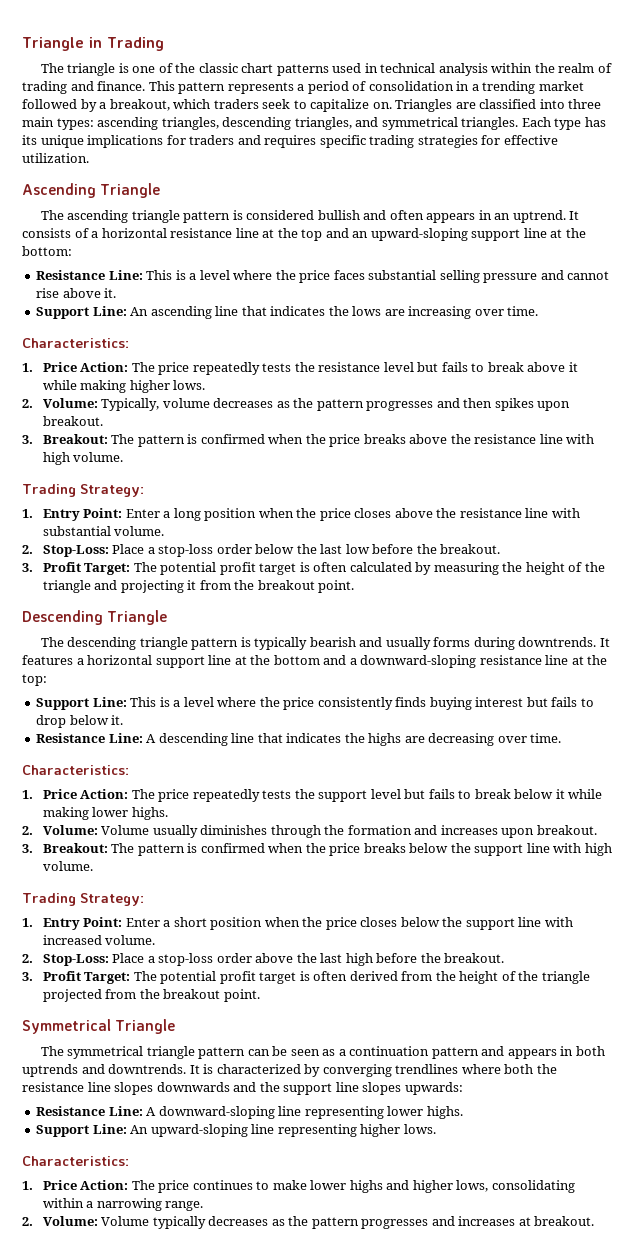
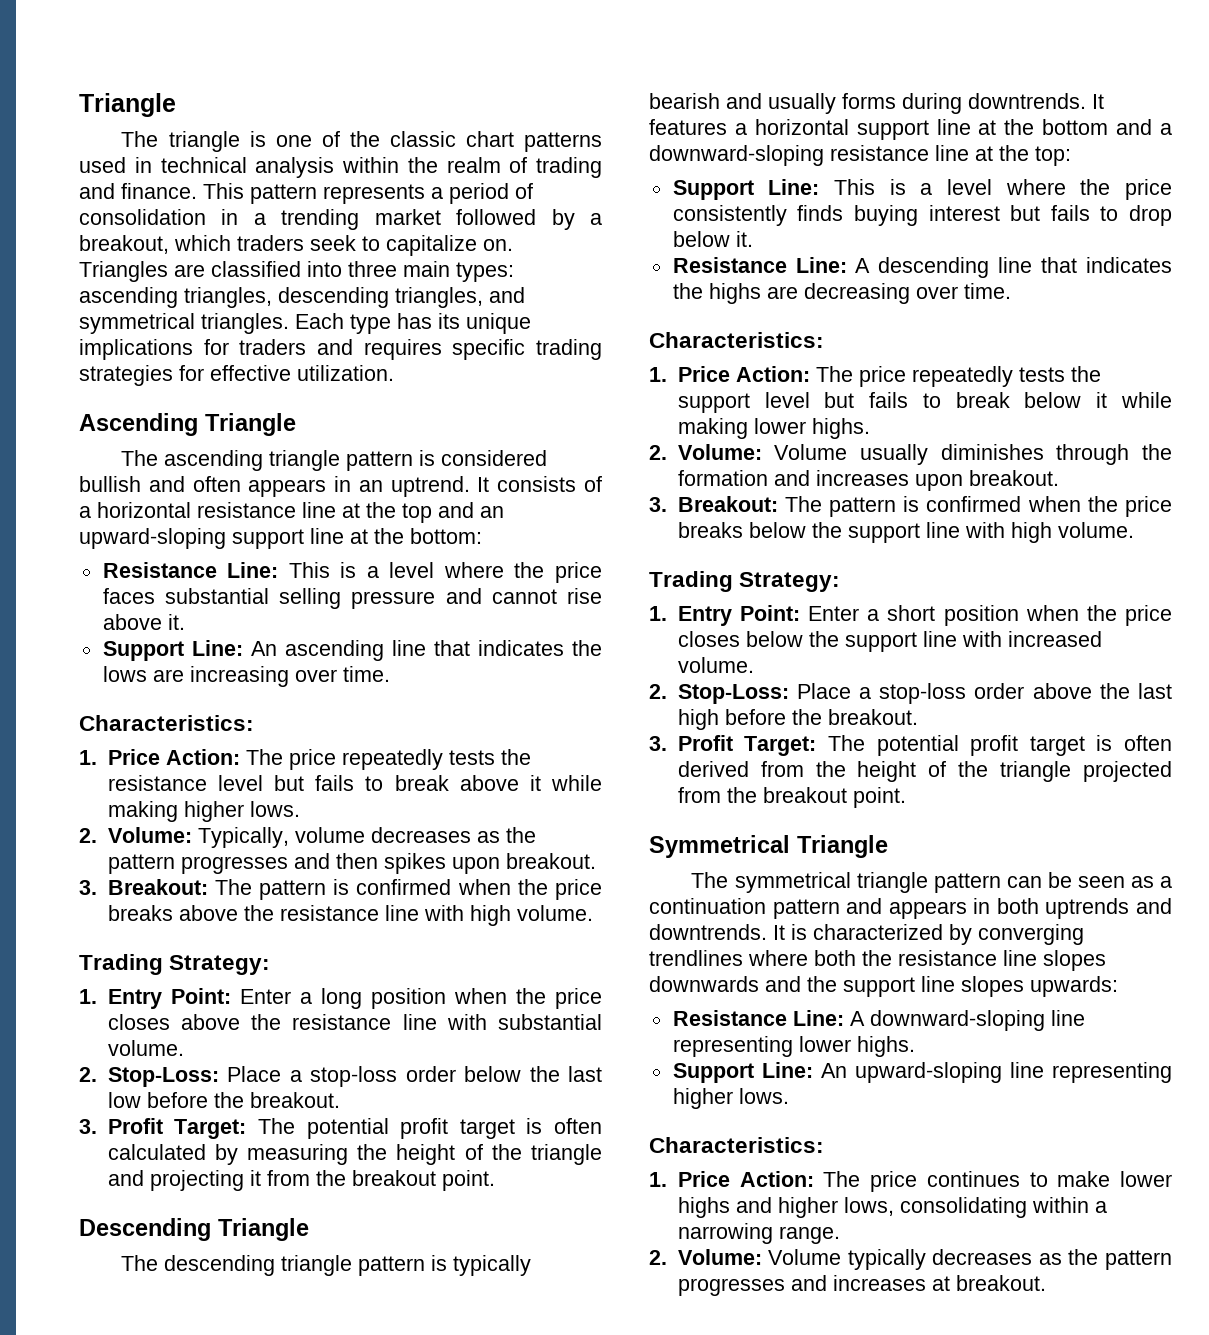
[22,37,164,51] Triangle in Trading -> [79,93,176,117] Triangle

